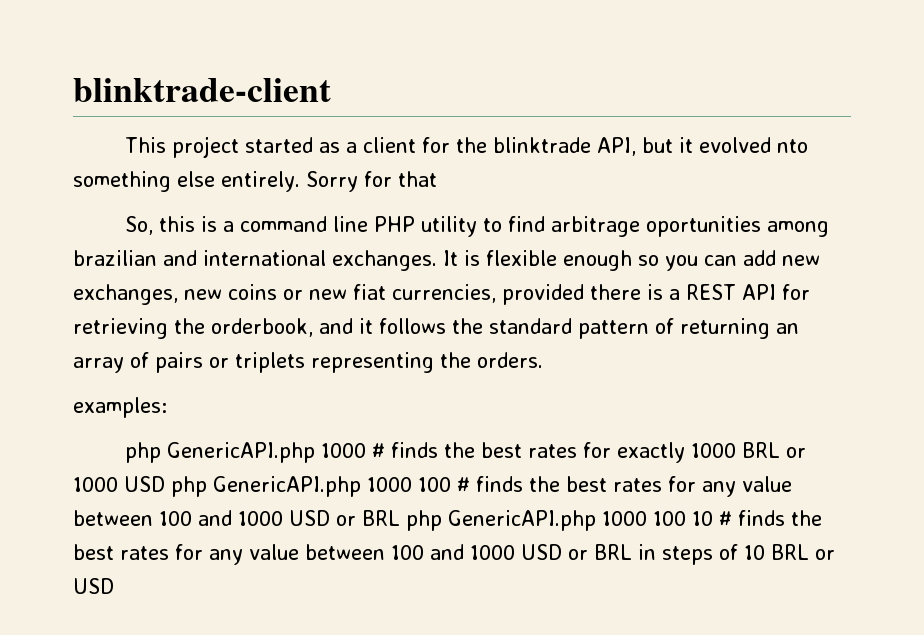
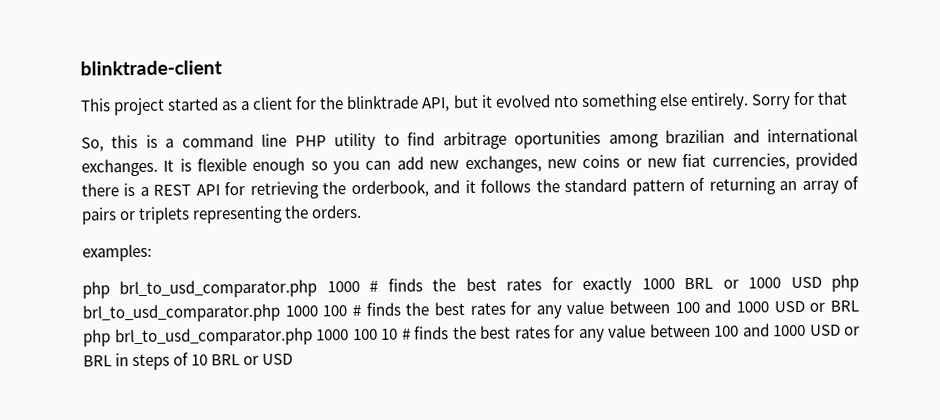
[167,442,316,463] GenericAPI.php -> [119,279,318,299] brl_to_usd_comparator.php
[213,476,361,497] GenericAPI.php -> [82,303,280,323] brl_to_usd_comparator.php
[448,510,596,531] GenericAPI.php -> [114,327,313,347] brl_to_usd_comparator.php

